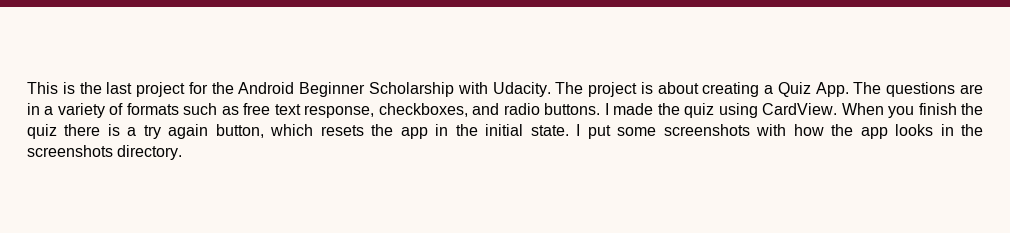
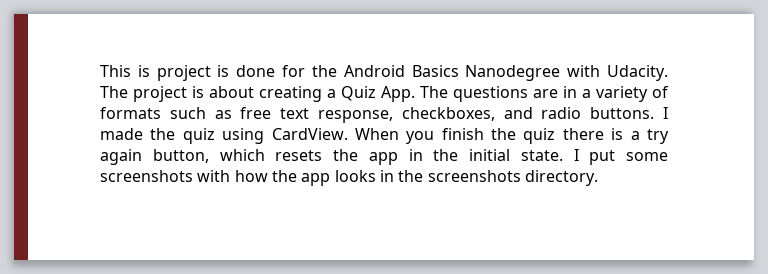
[79,82,186,97] the last project -> [156,65,276,81] project is done
[299,82,454,97] Beginner Scholarship -> [411,65,561,81] Basics Nanodegree

